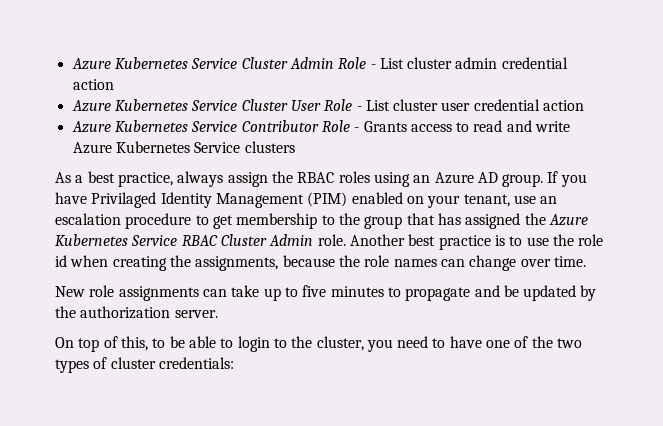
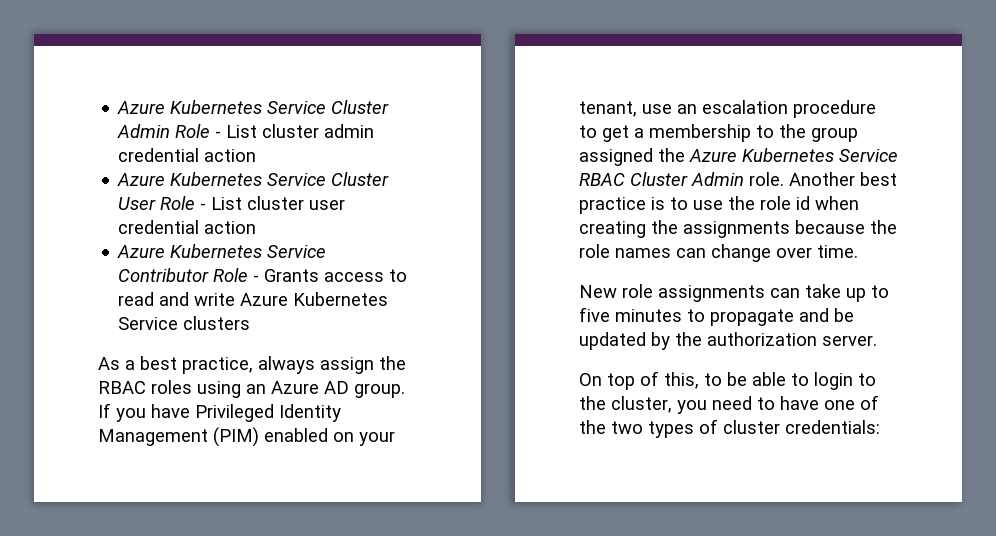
[91,192,157,208] Privilaged -> [195,404,274,422] Privileged
(233, 222) none -> [634,128,644,138] a
[406,213,461,225] that has -> (858, 134) none
[195,256,279,271] assignments, -> [683,221,790,238] assignments

